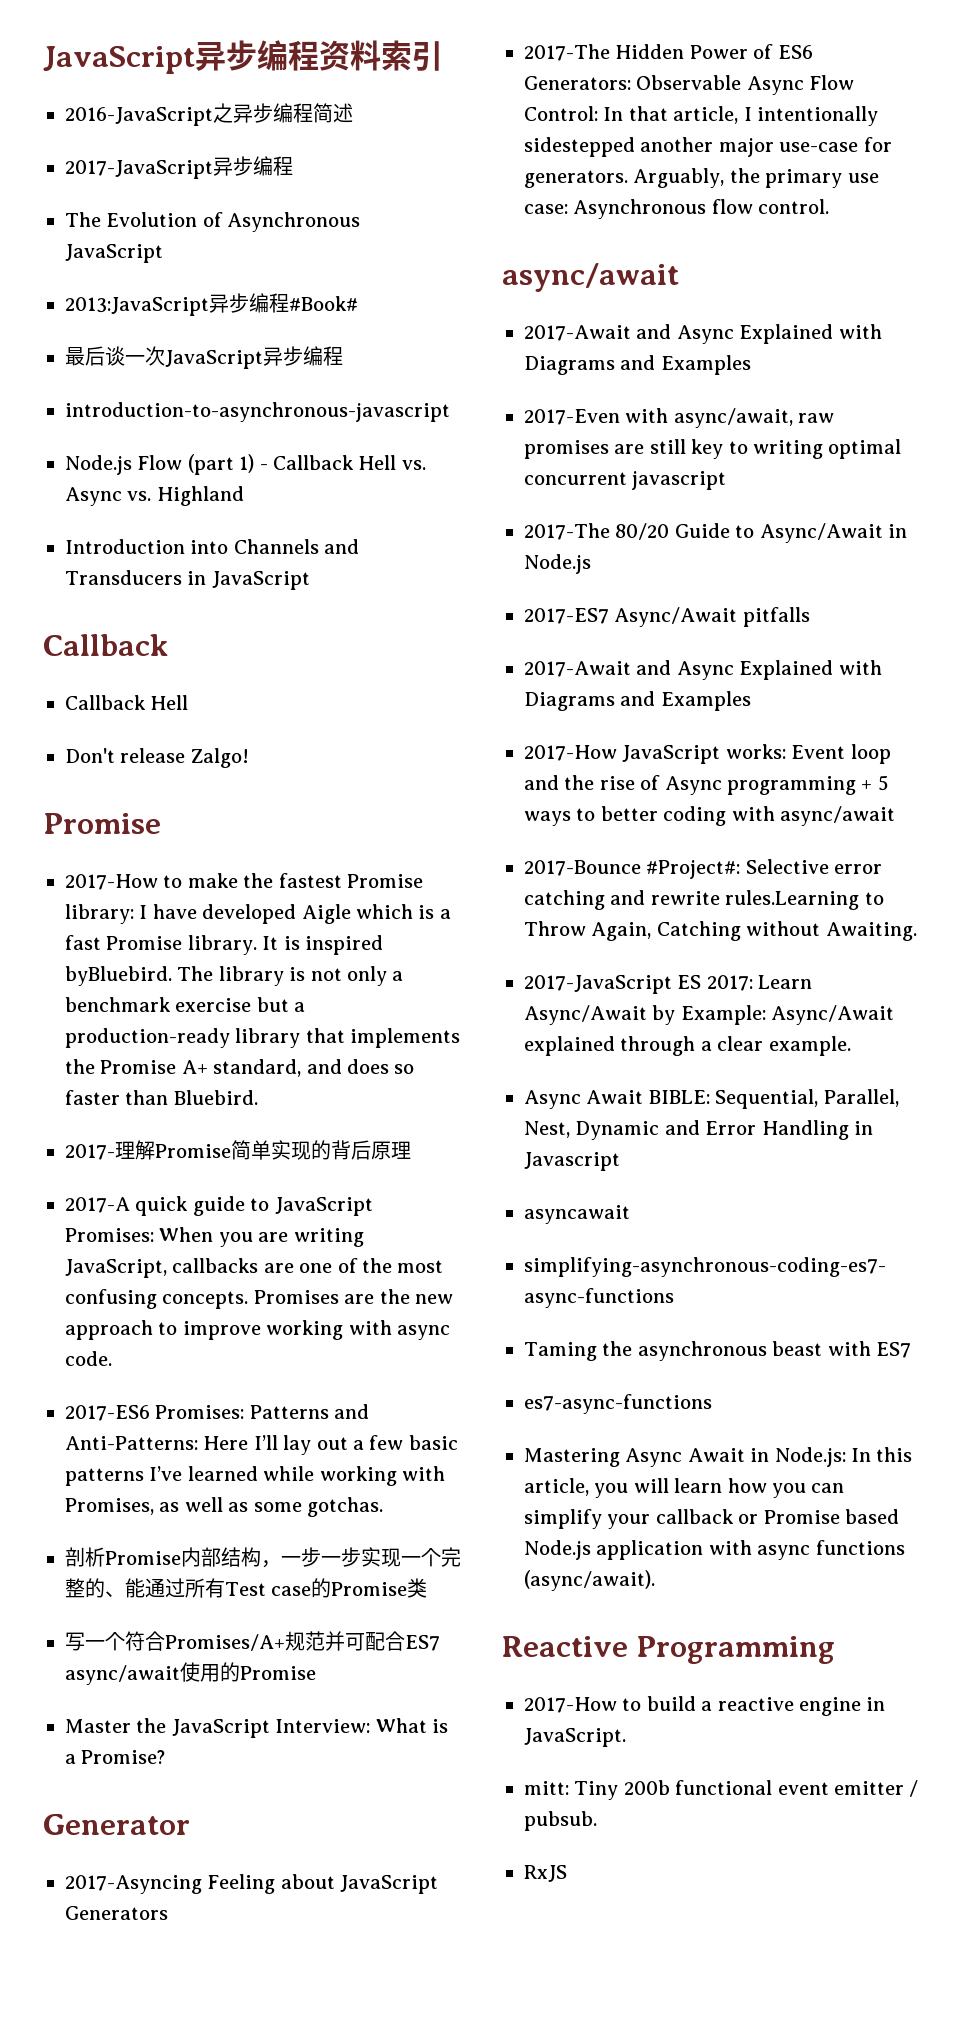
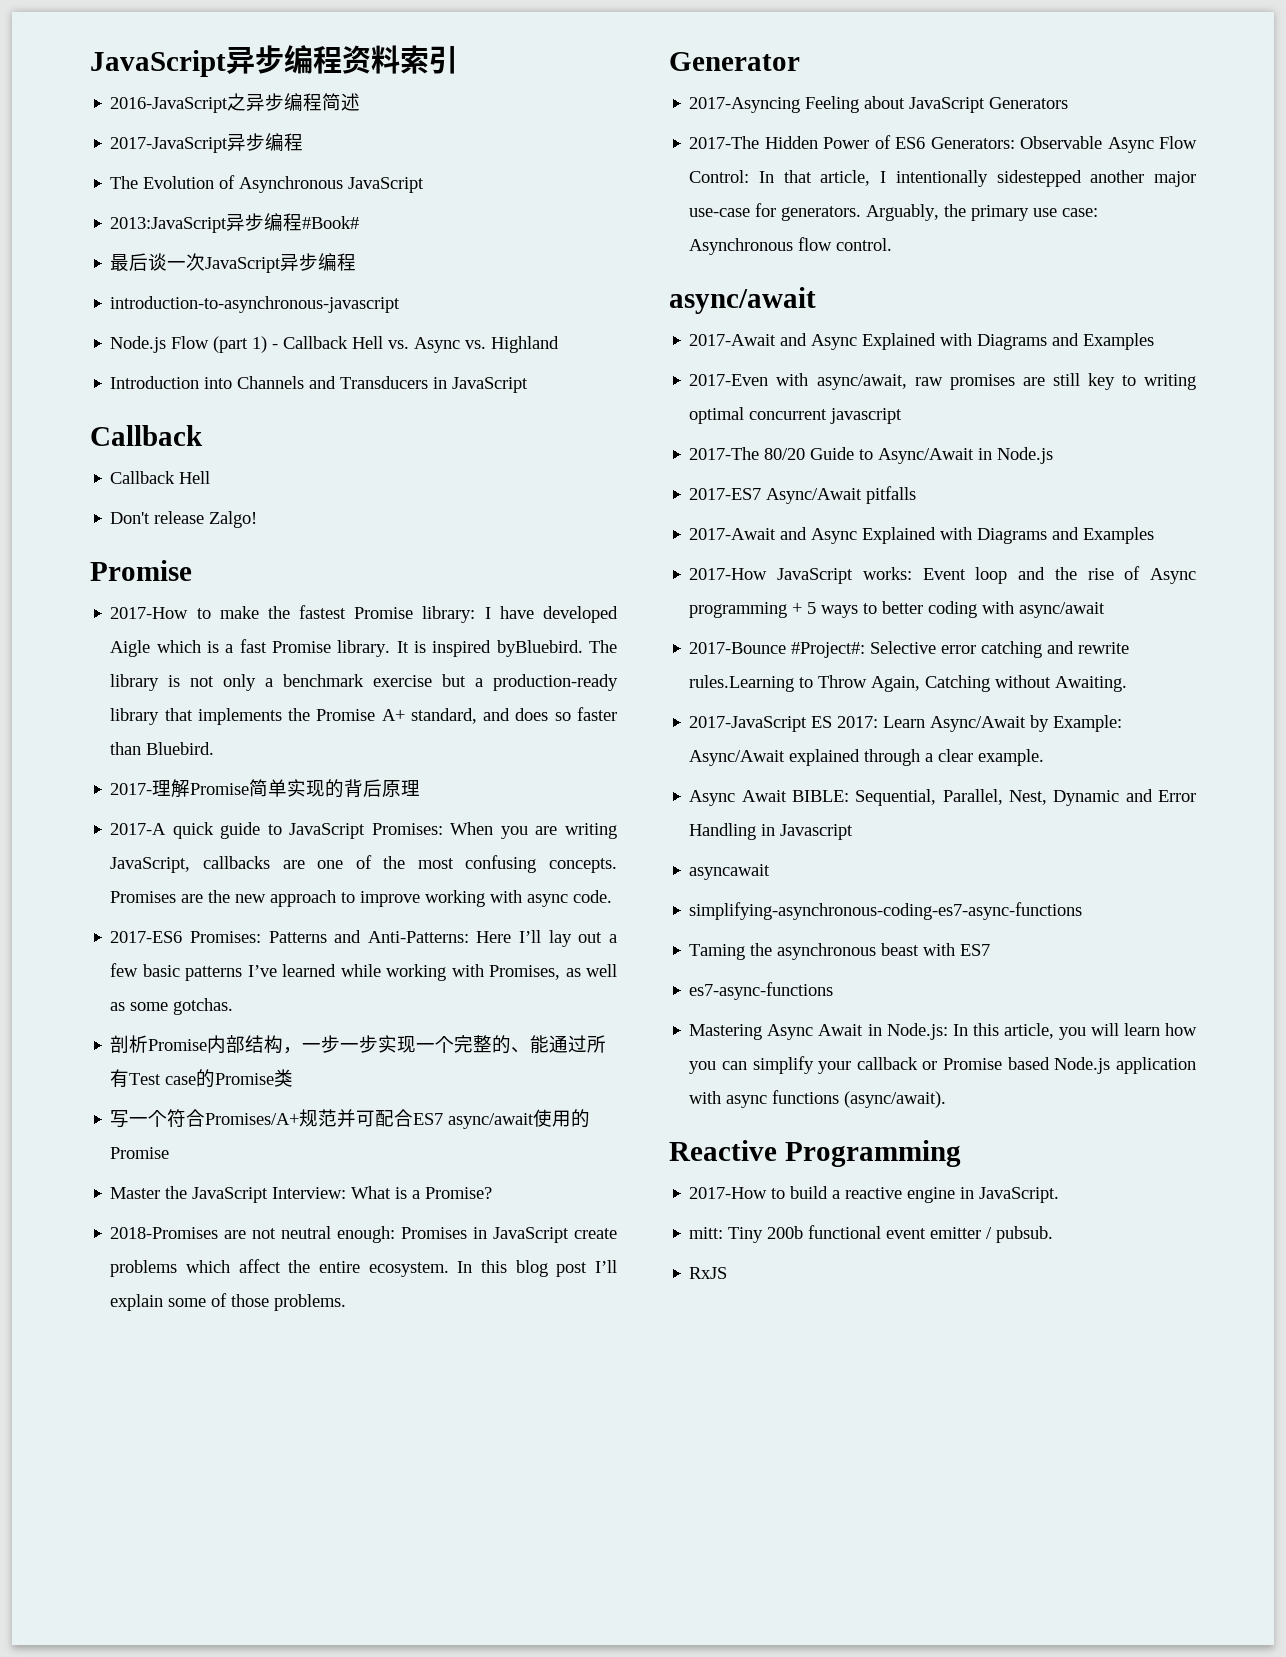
(166, 1757) none -> [110,1226,617,1243] [110,1259,618,1277] [110,1293,347,1311] // 2018-Promises are not neutral enough: Promises in JavaScript create problems which affect the entire ecosystem. In this blog post I’ll explain some of those problems.

